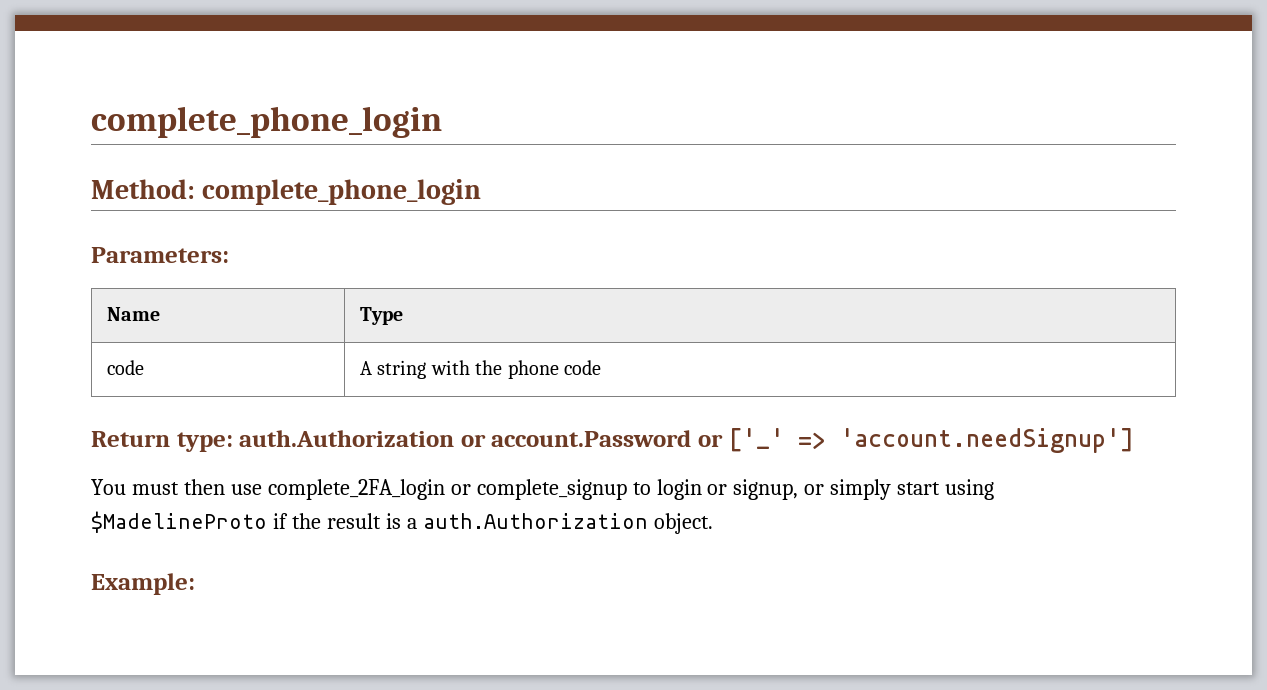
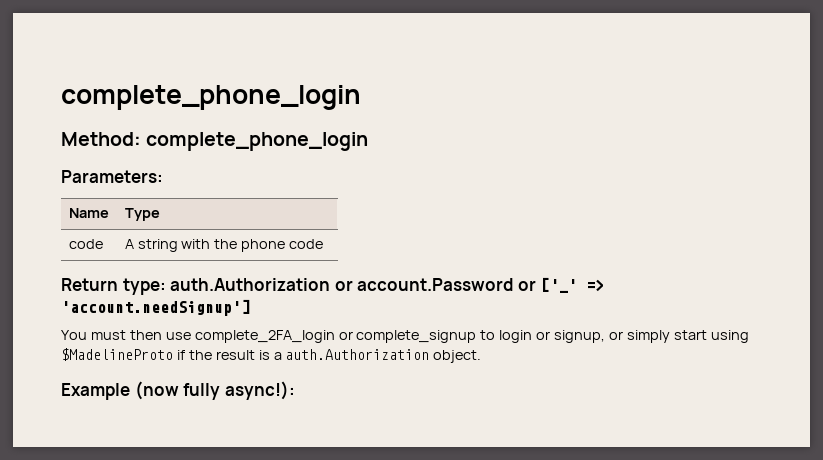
[91,573,195,595] Example: -> [61,381,295,400] Example (now fully async!):

